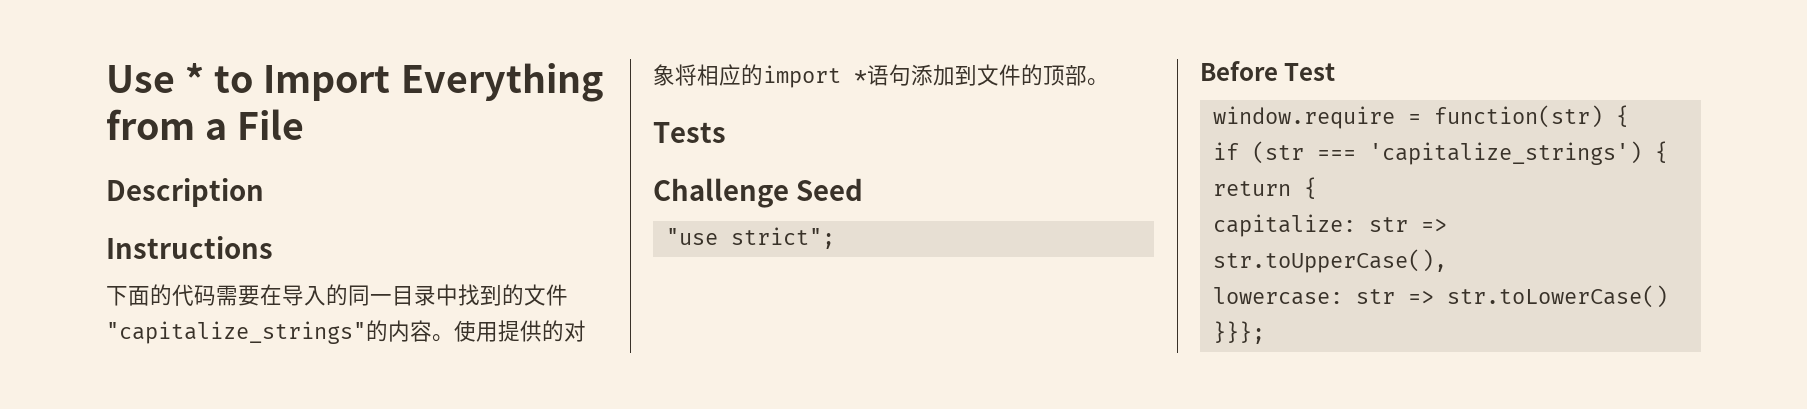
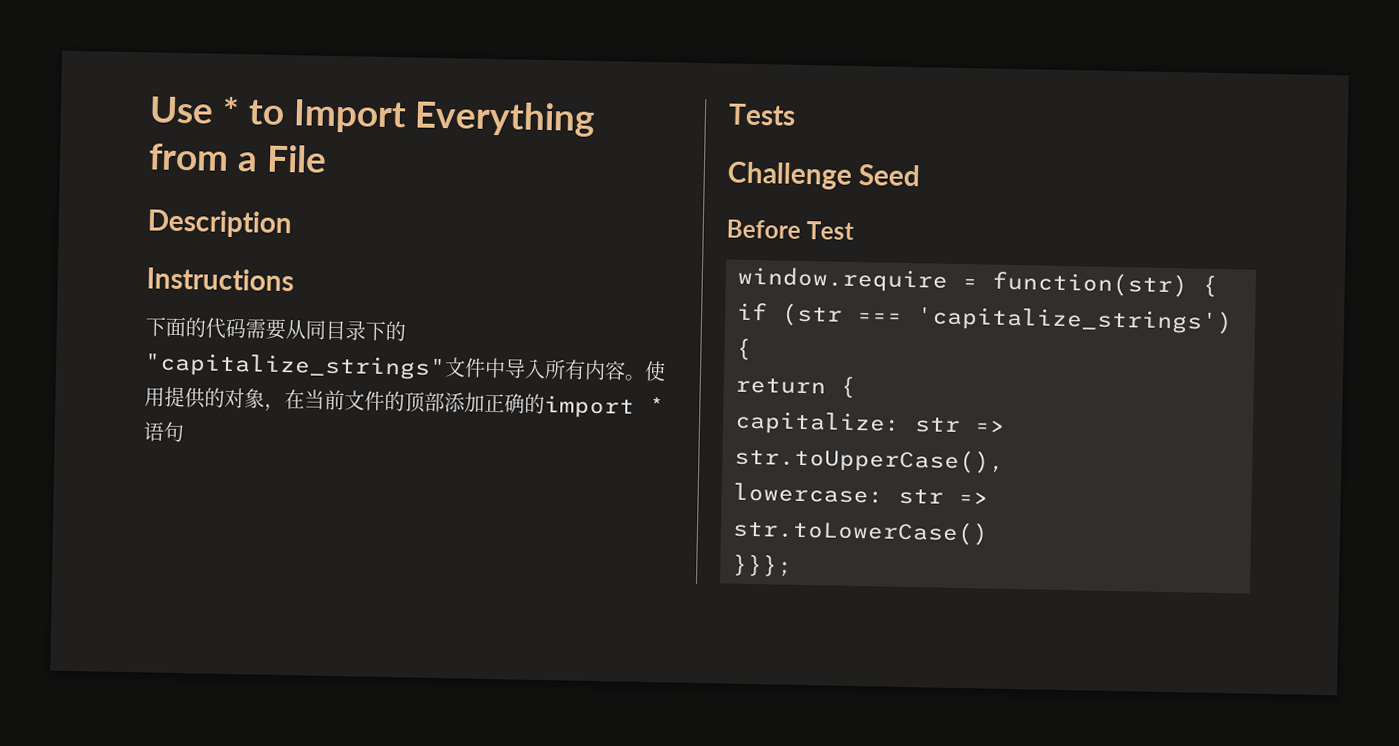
[260,284,568,306] [106,320,388,344] 在导入的同一目录中找到的文件"capitalize_strings"的 -> [285,319,406,342] [144,352,586,381] 从同目录下的"capitalize_strings"文件中导入所有
[675,64,741,86] 将相应 -> [264,389,525,414] ，在当前文件的顶部添加正确
[911,64,1109,86] 添加到文件的顶部。 -> (184, 432) none
[665,227,835,249] // "use strict"; -> (922, 175) none

